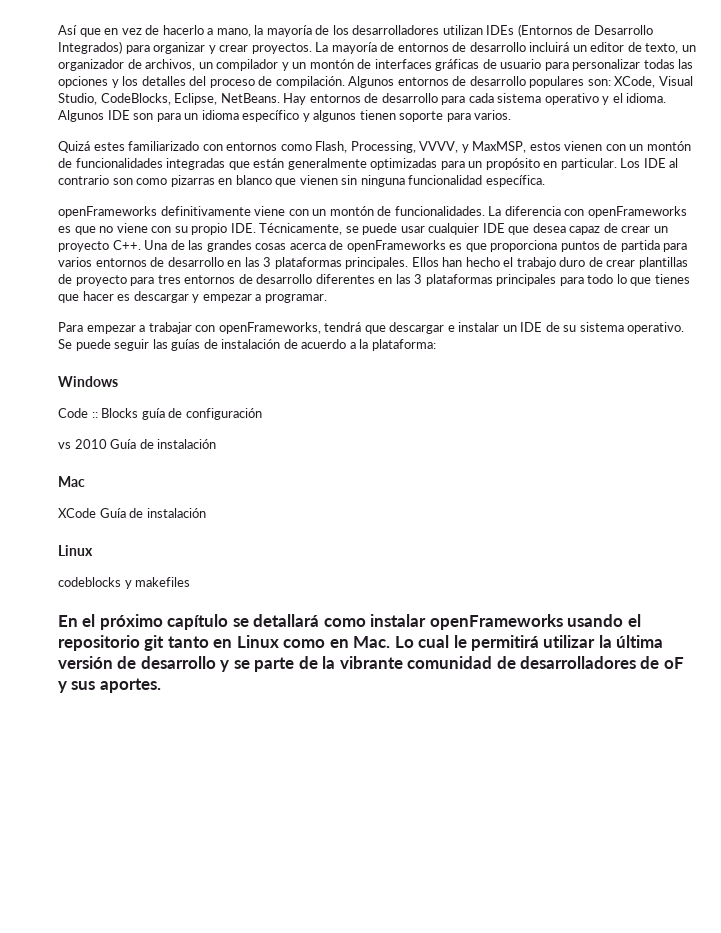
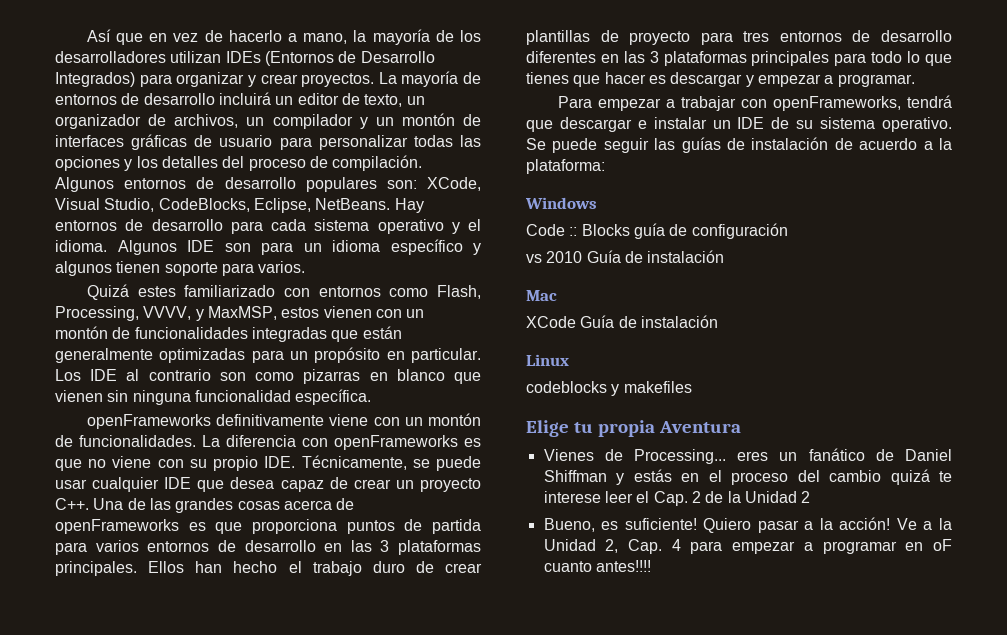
[58,614,641,630] [58,635,664,651] [58,656,684,672] [58,678,161,693] En el próximo capítulo se detallará como instalar openFrameworks usando el repositorio git tanto en Linux como en Mac. Lo cual le permitirá utilizar la última versión de desarrollo y se parte de la vibrante comunidad de desarrolladores de oF y sus aportes. -> [526,420,742,437] [543,448,952,464] [543,469,952,485] [543,491,811,506] [543,517,953,533] [543,539,952,554] [543,560,651,572] Elige tu propia Aventura // Vienes de Processing... eres un fanático de Daniel Shiffman y estás en el proceso del cambio quizá te interese leer el Cap. 2 de la Unidad 2 // Bueno, es suficiente! Quiero pasar a la acción! Ve a la Unidad 2, Cap. 4 para empezar a programar en oF cuanto antes!!!!

